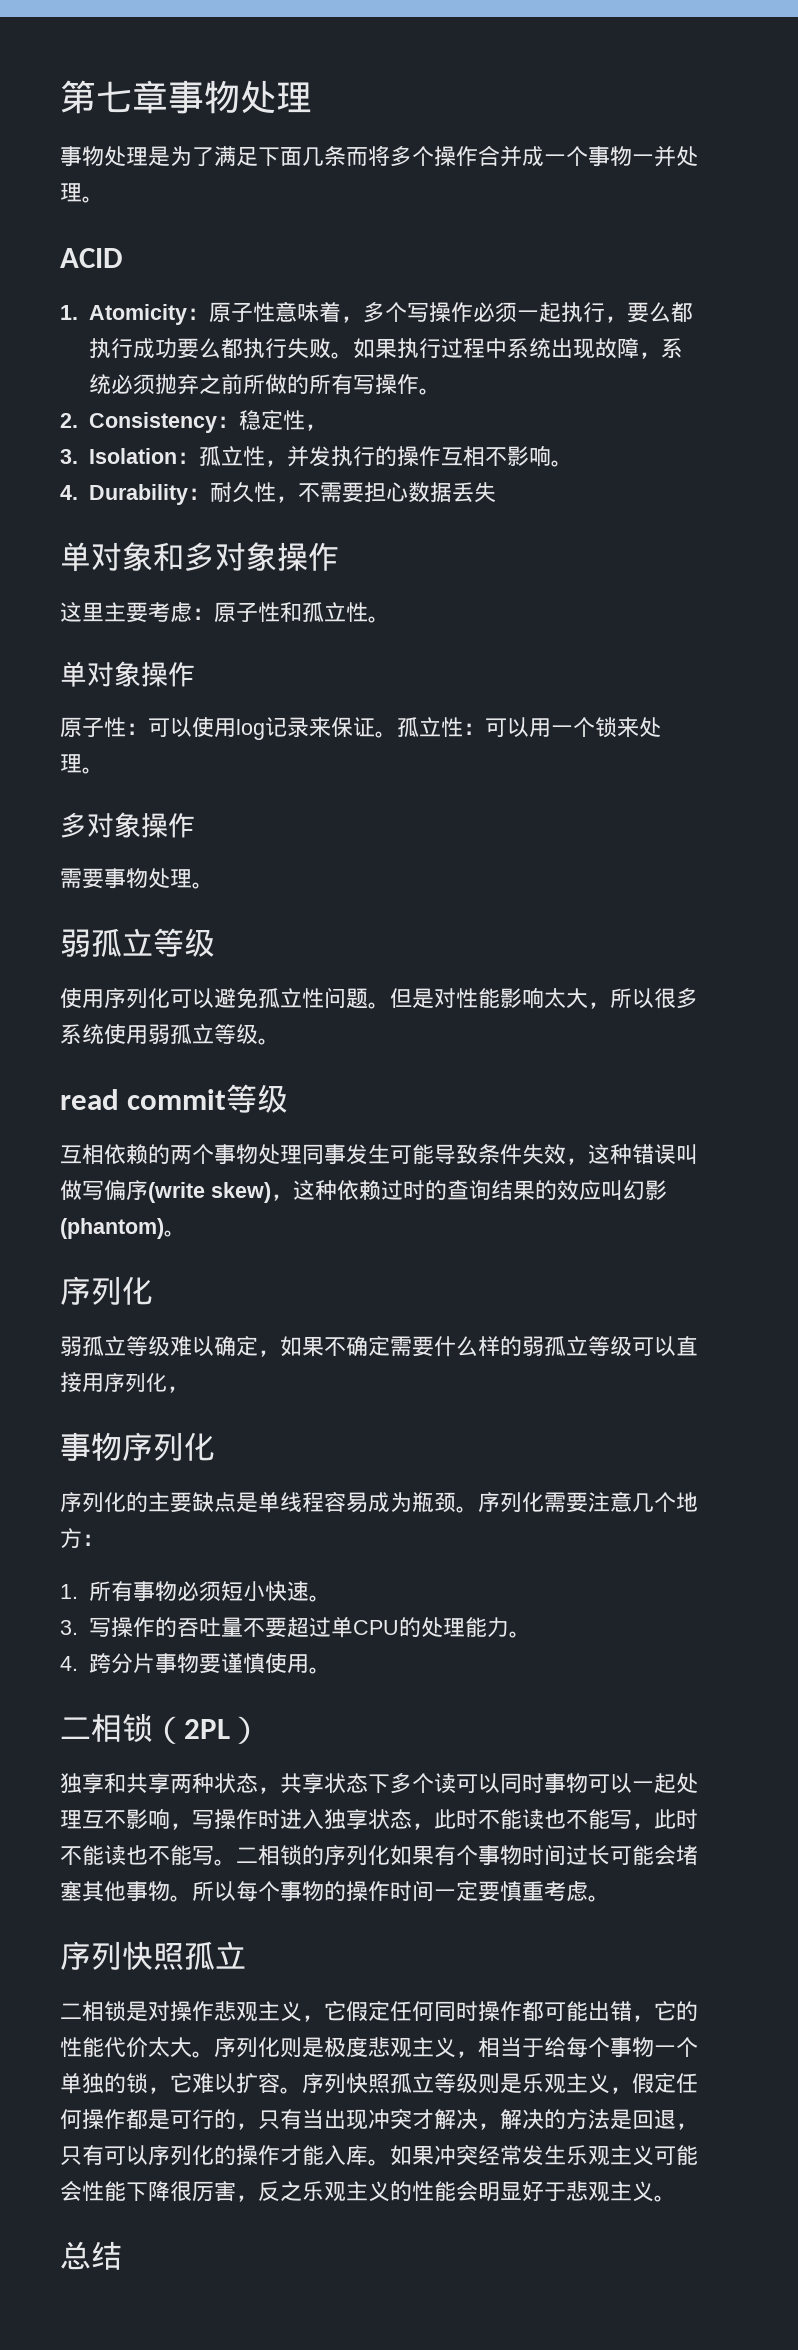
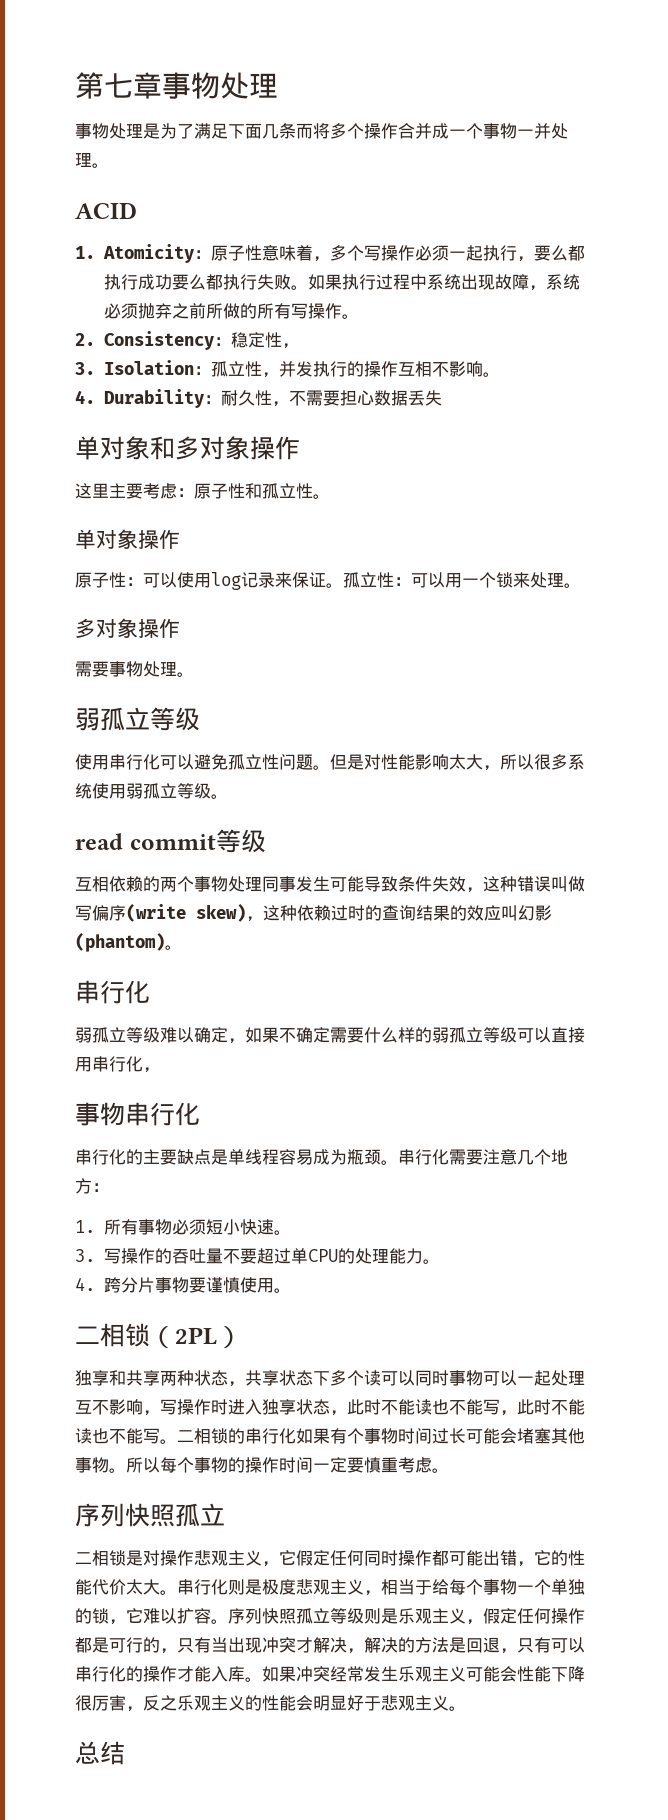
[104,988,148,1008] 序列 -> [109,754,143,770] 串行
[60,1276,122,1305] 序列 -> [75,980,125,1004] 串行
[104,1372,146,1392] 序列 -> [92,1056,126,1072] 串行
[122,1432,215,1461] [60,1492,104,1512] 序列化 // 序列 -> [125,1102,200,1126] [75,1149,109,1165] 串行化 // 串行
[478,1492,522,1512] 序列 -> [398,1149,432,1165] 串行
[324,1845,368,1865] 序列 -> [245,1428,279,1444] 串行
[214,2037,258,2057] 序列 -> [177,1579,211,1595] 串行
[148,2145,192,2165] 序列 -> [75,1666,109,1682] 串行

